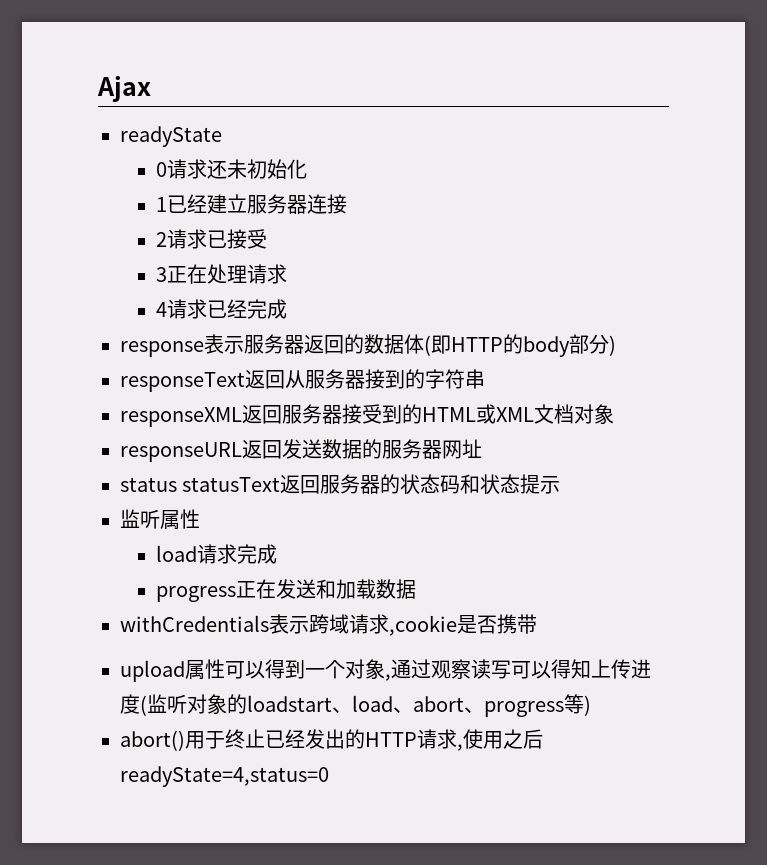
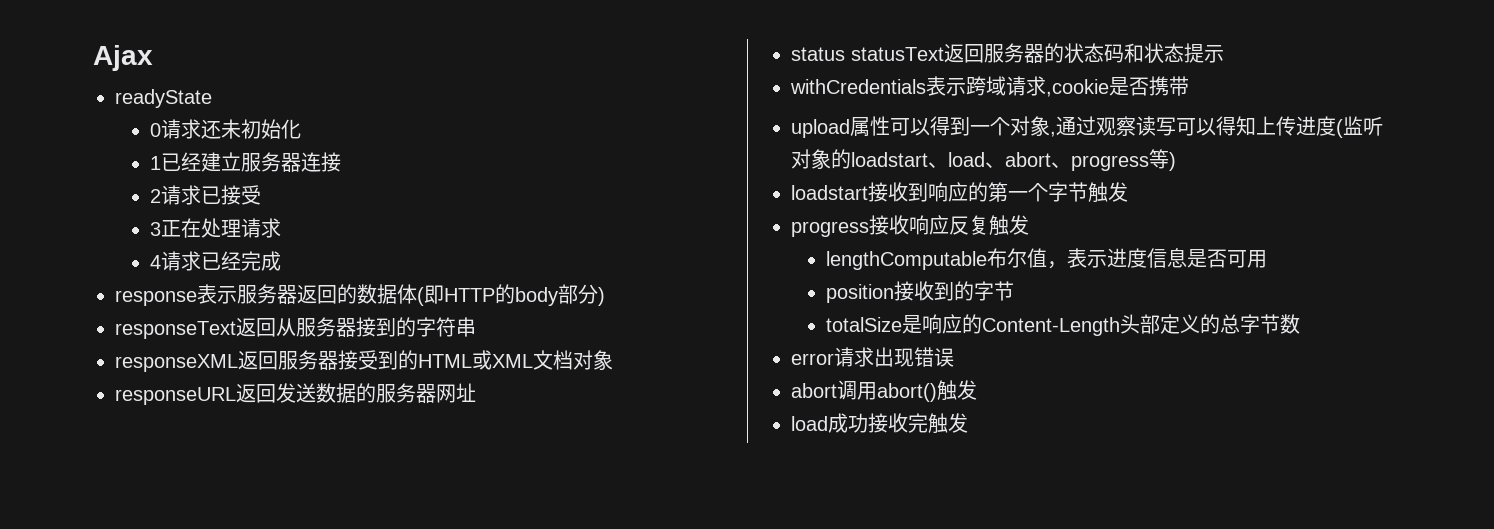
[120,509,200,530] [155,544,277,564] [155,579,416,602] // 监听属性 // load请求完成 // progress正在发送和加载数据 -> (1224, 54) none
[120,729,543,751] [120,766,329,787] abort()用于终止已经发出的HTTP请求,使用之后readyState=4,status=0 -> [791,182,1128,203] [791,215,1029,237] [825,248,1267,270] [825,281,1014,303] [825,314,1300,336] [791,347,954,367] [791,380,977,402] [791,413,968,434] loadstart接收到响应的第一个字节触发 // progress接收响应反复触发 // lengthComputable布尔值，表示进度信息是否可用 // position接收到的字节 // totalSize是响应的Content-Length头部定义的总字节数 // error请求出现错误 // abort调用abort()触发 // load成功接收完触发

